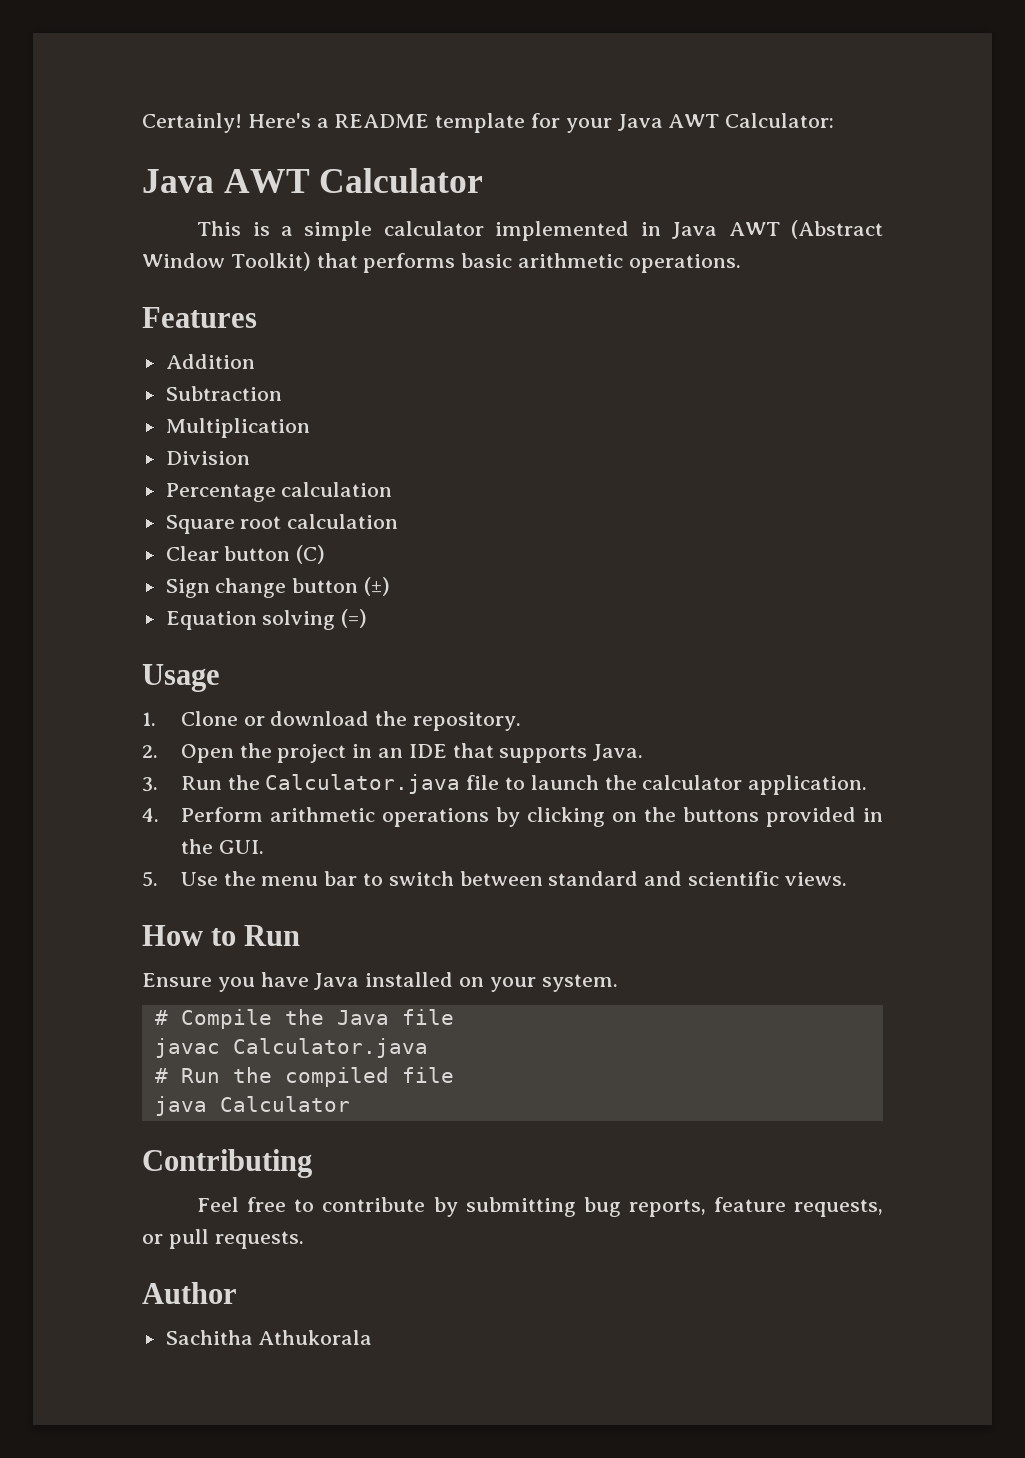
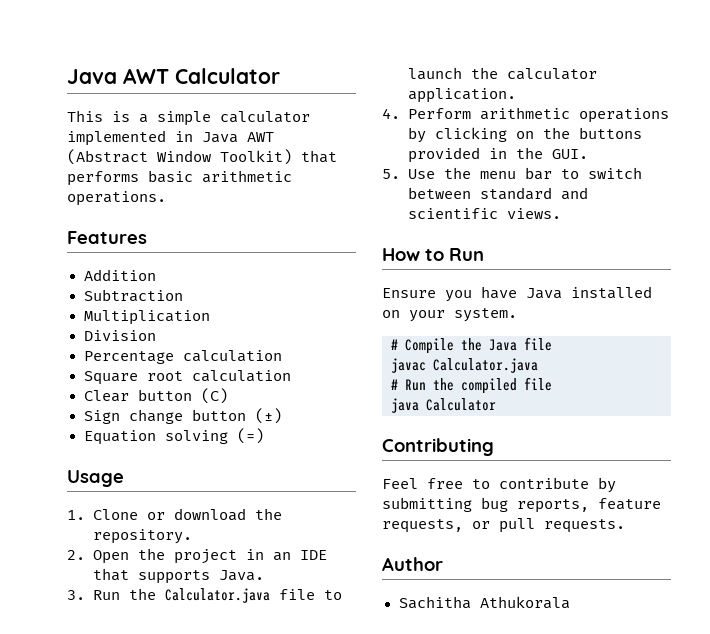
[142,113,835,133] Certainly! Here's a README template for your Java AWT Calculator: // -> (67, 76) none

